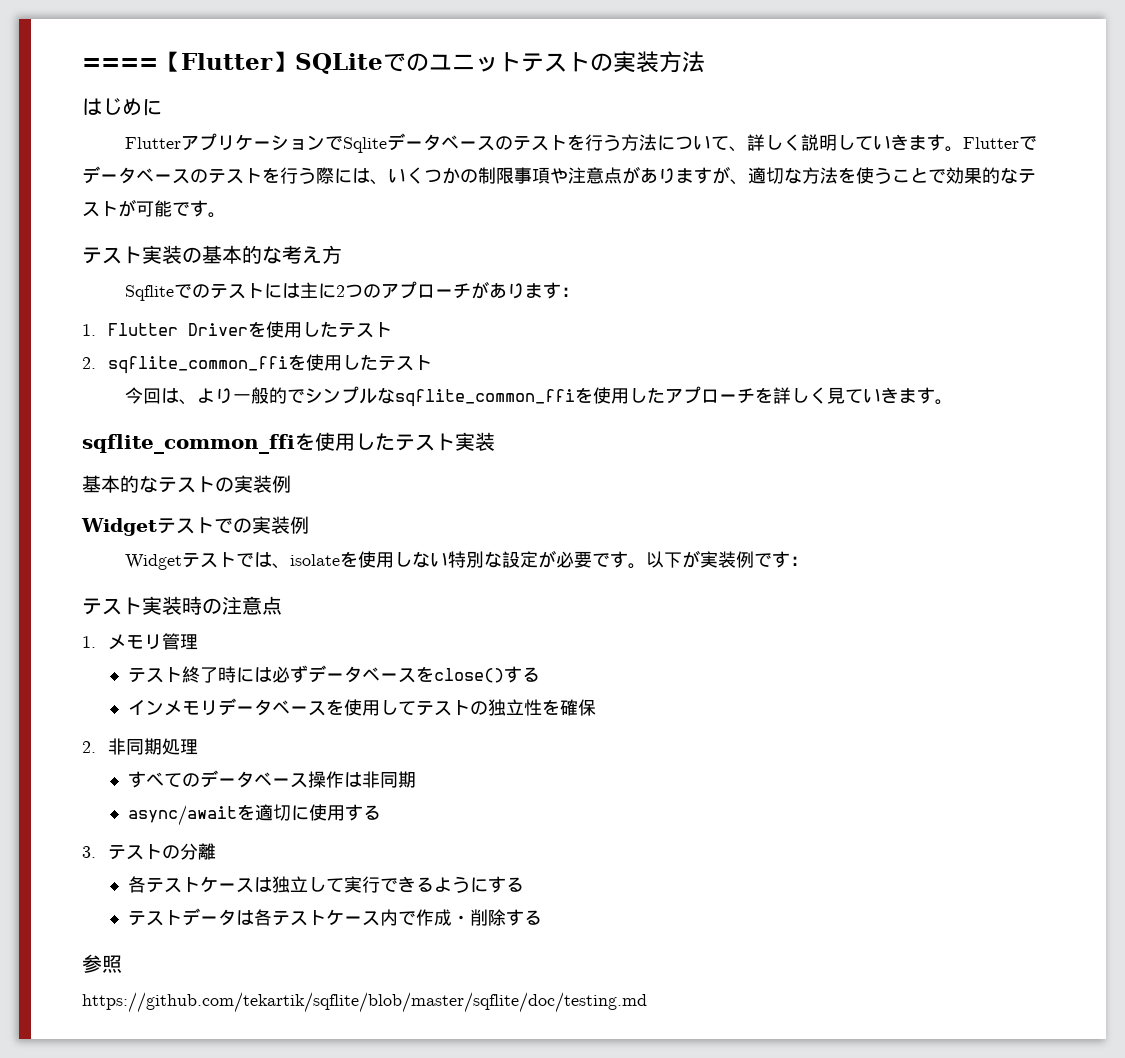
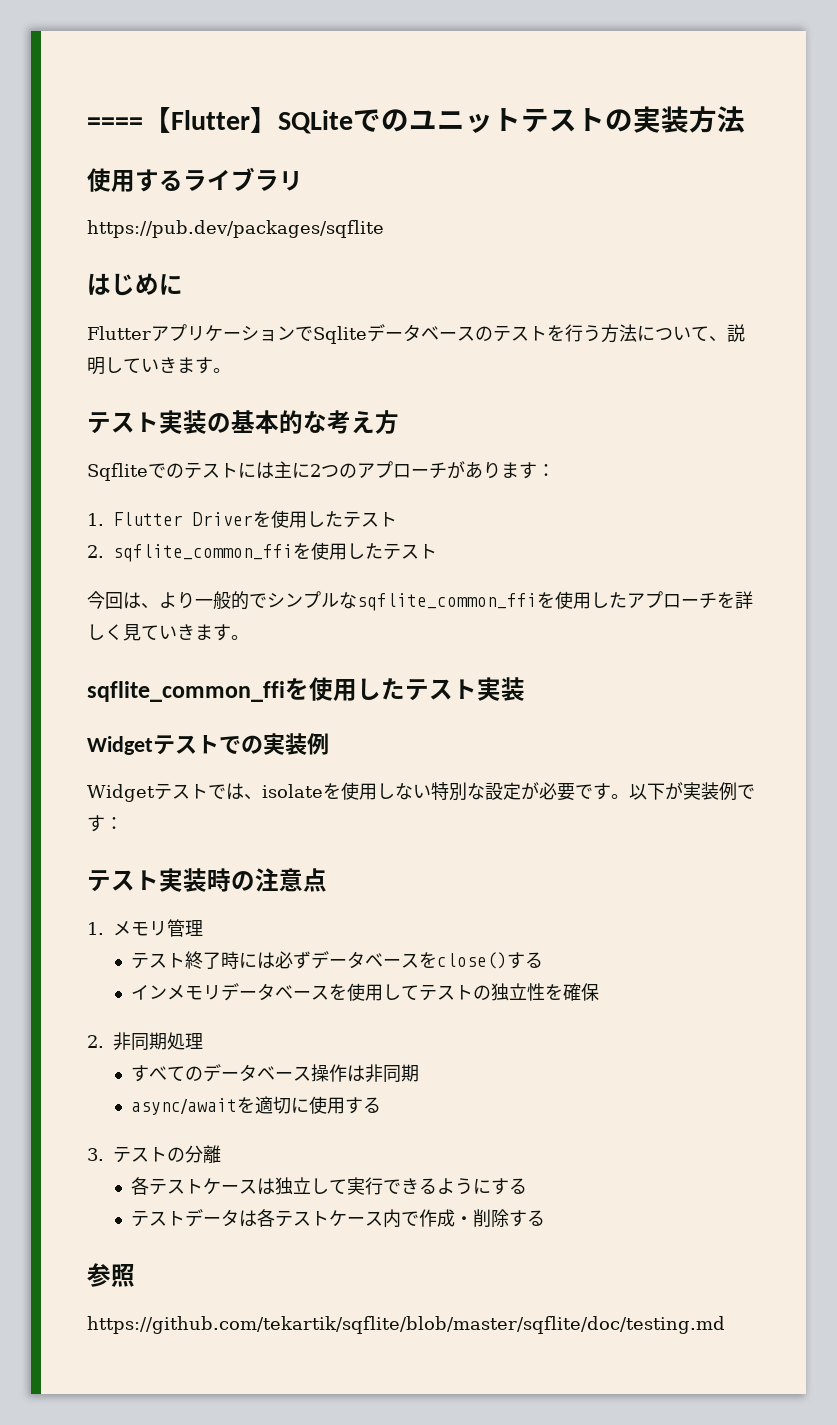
(705, 62) none -> [87,167,303,192] [87,220,384,238] // 使用するライブラリ // https://pub.dev/packages/sqflite
[747,134,802,151] 詳しく -> (727, 339) none
[963,136,1038,150] [82,166,1036,185] [82,199,226,218] Flutterでデータベースのテストを行う際には、いくつかの制限事項や注意点がありますが、適切な方法を使うことで効果的なテストが可能です。 -> (231, 370) none
[82,475,291,493] // 基本的なテストの実装例 -> (525, 689) none

